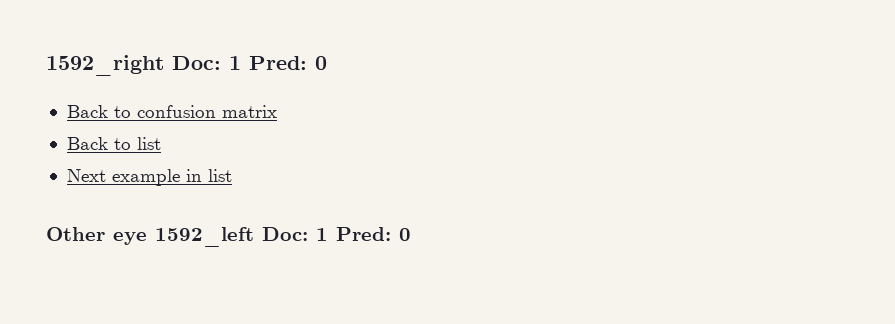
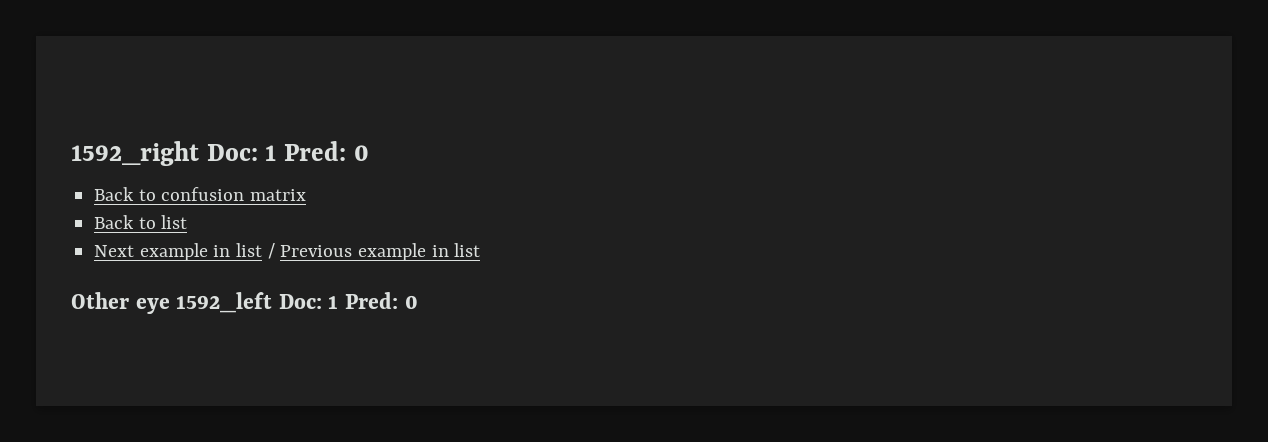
(232, 175) none -> [267,243,481,261] / Previous example in list

